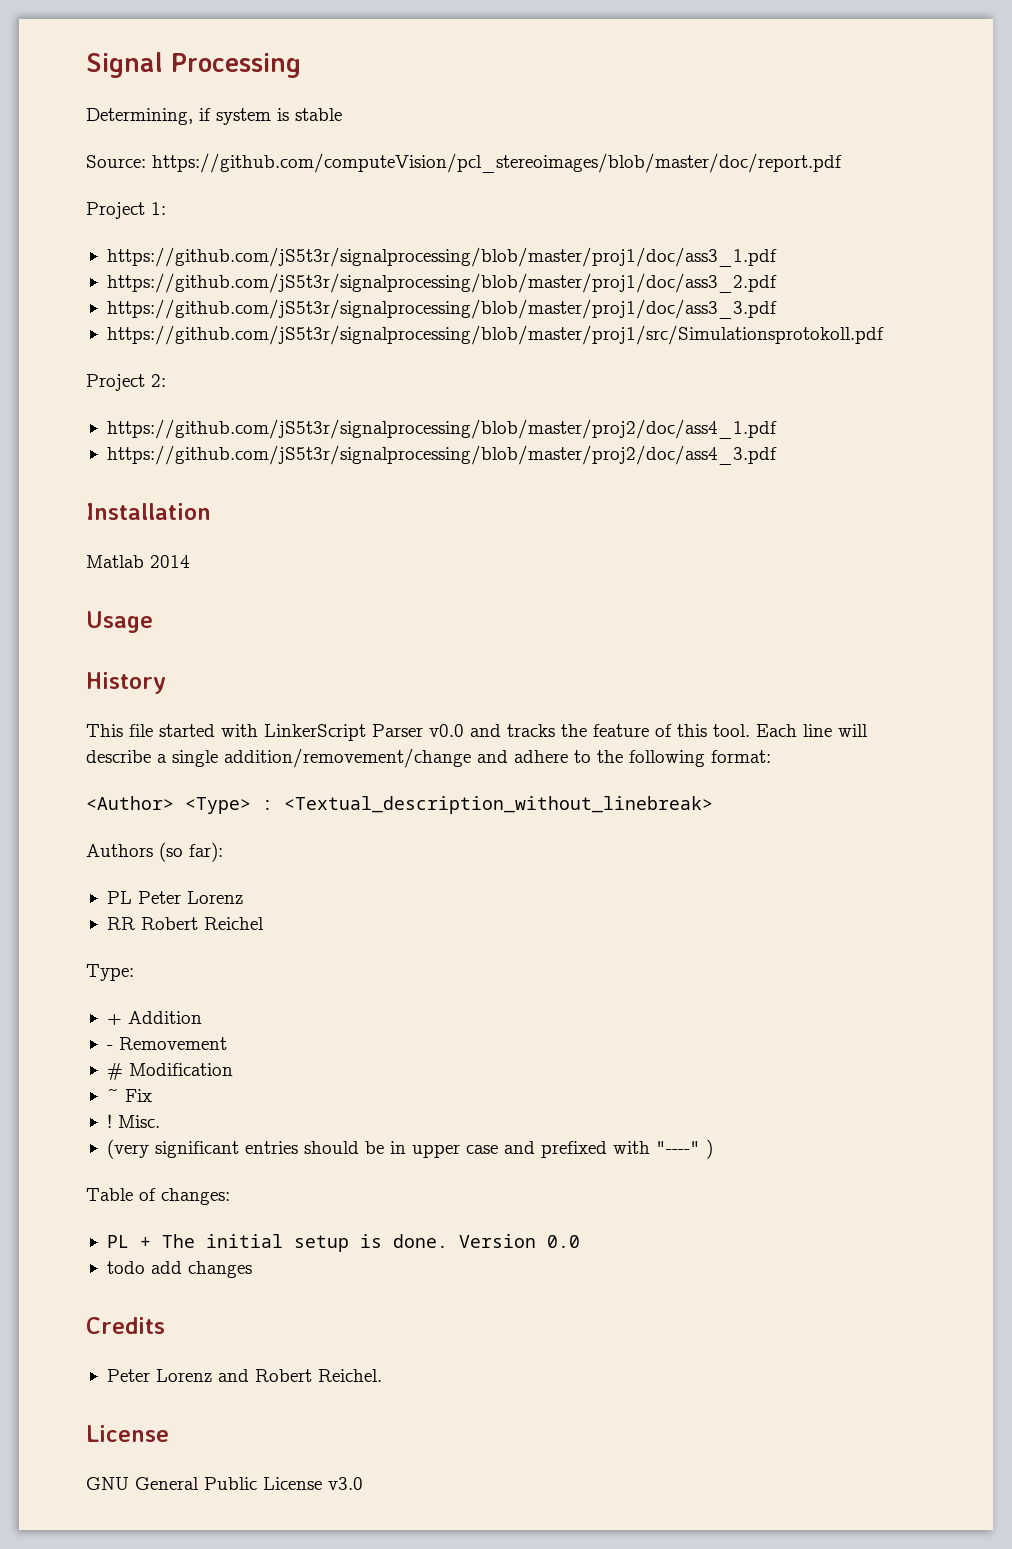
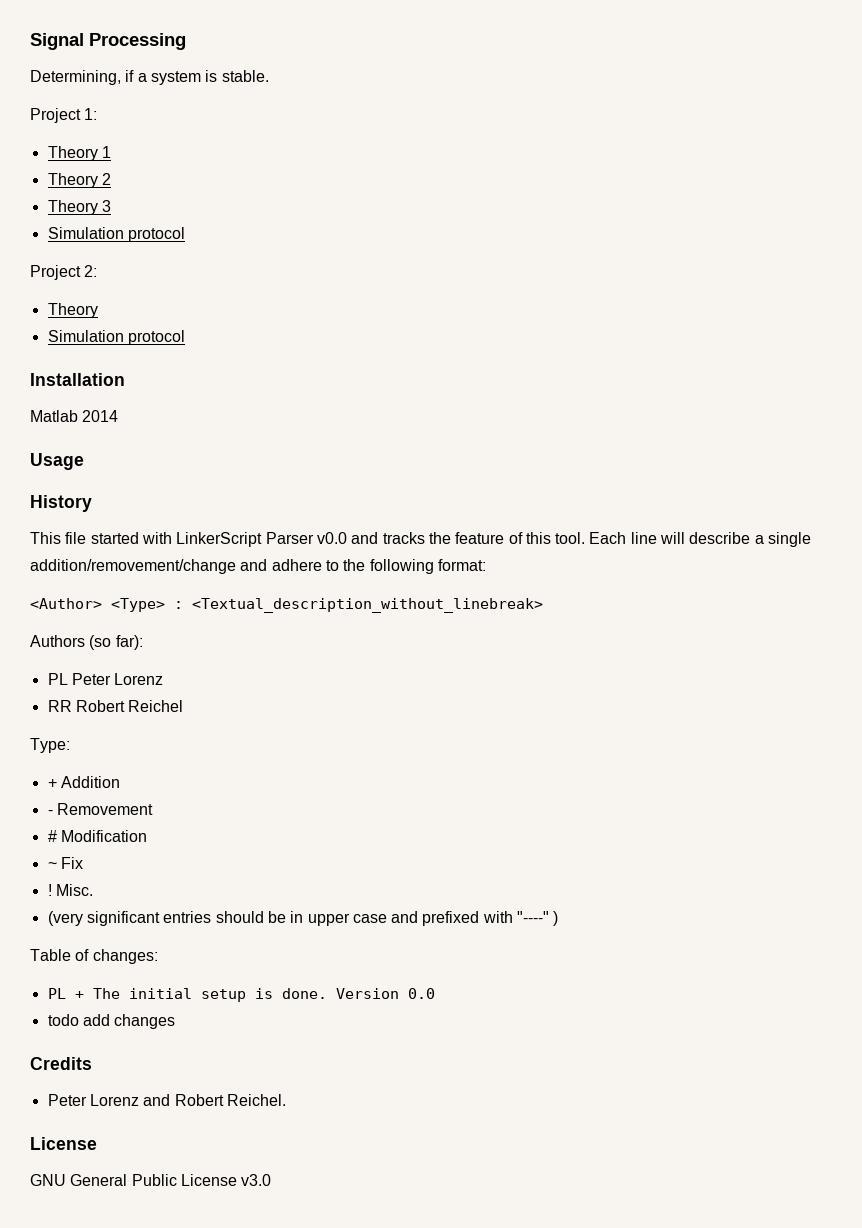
(211, 114) none -> [137,73,147,82] a
[295,108,342,121] [86,153,842,173] stable // Source: https://github.com/computeVision/pcl_stereoimages/blob/master/doc/report.pdf -> [221,70,269,82] stable.
[106,247,777,267] [106,273,777,293] [106,299,777,319] [106,325,884,345] https://github.com/jS5t3r/signalprocessing/blob/master/proj1/doc/ass3_1.pdf // https://github.com/jS5t3r/signalprocessing/blob/master/proj1/doc/ass3_2.pdf // https://github.com/jS5t3r/signalprocessing/blob/master/proj1/doc/ass3_3.pdf // https://github.com/jS5t3r/signalprocessing/blob/master/proj1/src/Simulationsprotokoll.pdf -> [47,146,111,161] [47,173,111,188] [47,200,111,215] [47,227,185,242] Theory 1 // Theory 2 // Theory 3 // Simulation protocol
[106,419,777,439] [106,445,777,465] https://github.com/jS5t3r/signalprocessing/blob/master/proj2/doc/ass4_1.pdf // https://github.com/jS5t3r/signalprocessing/blob/master/proj2/doc/ass4_3.pdf -> [47,303,98,318] [47,330,185,345] Theory // Simulation protocol

